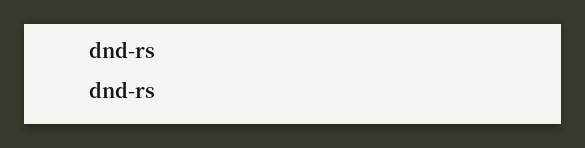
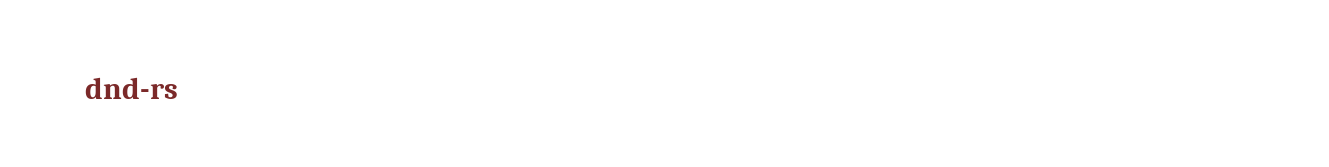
[89,41,155,58] [89,81,155,98] dnd-rs // dnd-rs -> [85,77,178,99] dnd-rs

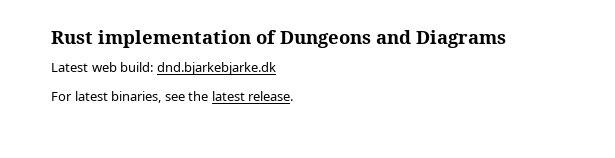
[85,77,178,99] dnd-rs -> [51,30,506,48] [51,62,276,75] [51,91,294,103] Rust implementation of Dungeons and Diagrams // Latest web build: dnd.bjarkebjarke.dk // For latest binaries, see the latest release.

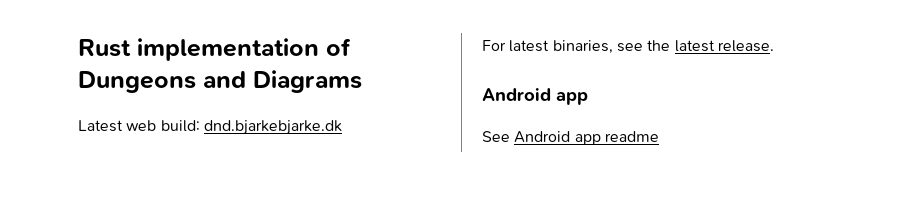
(294, 96) none -> [482,88,588,105] [482,131,659,145] // Android app // See Android app readme

